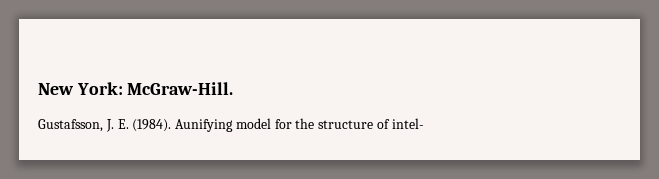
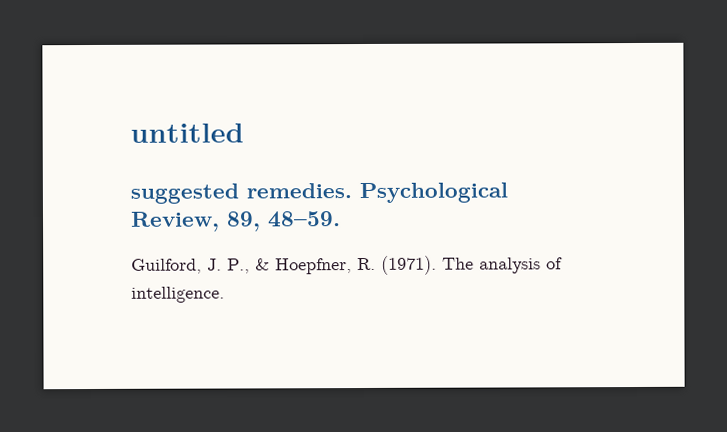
[38,82,234,95] [38,118,424,132] New York: McGraw-Hill. // Gustafsson, J. E. (1984). Aunifying model for the structure of intel- -> [130,123,244,143] [130,182,508,204] [130,211,341,232] [131,255,563,275] [131,286,225,303] untitled // suggested remedies. Psychological Review, 89, 48–59. // Guilford, J. P., & Hoepfner, R. (1971). The analysis of intelligence.

